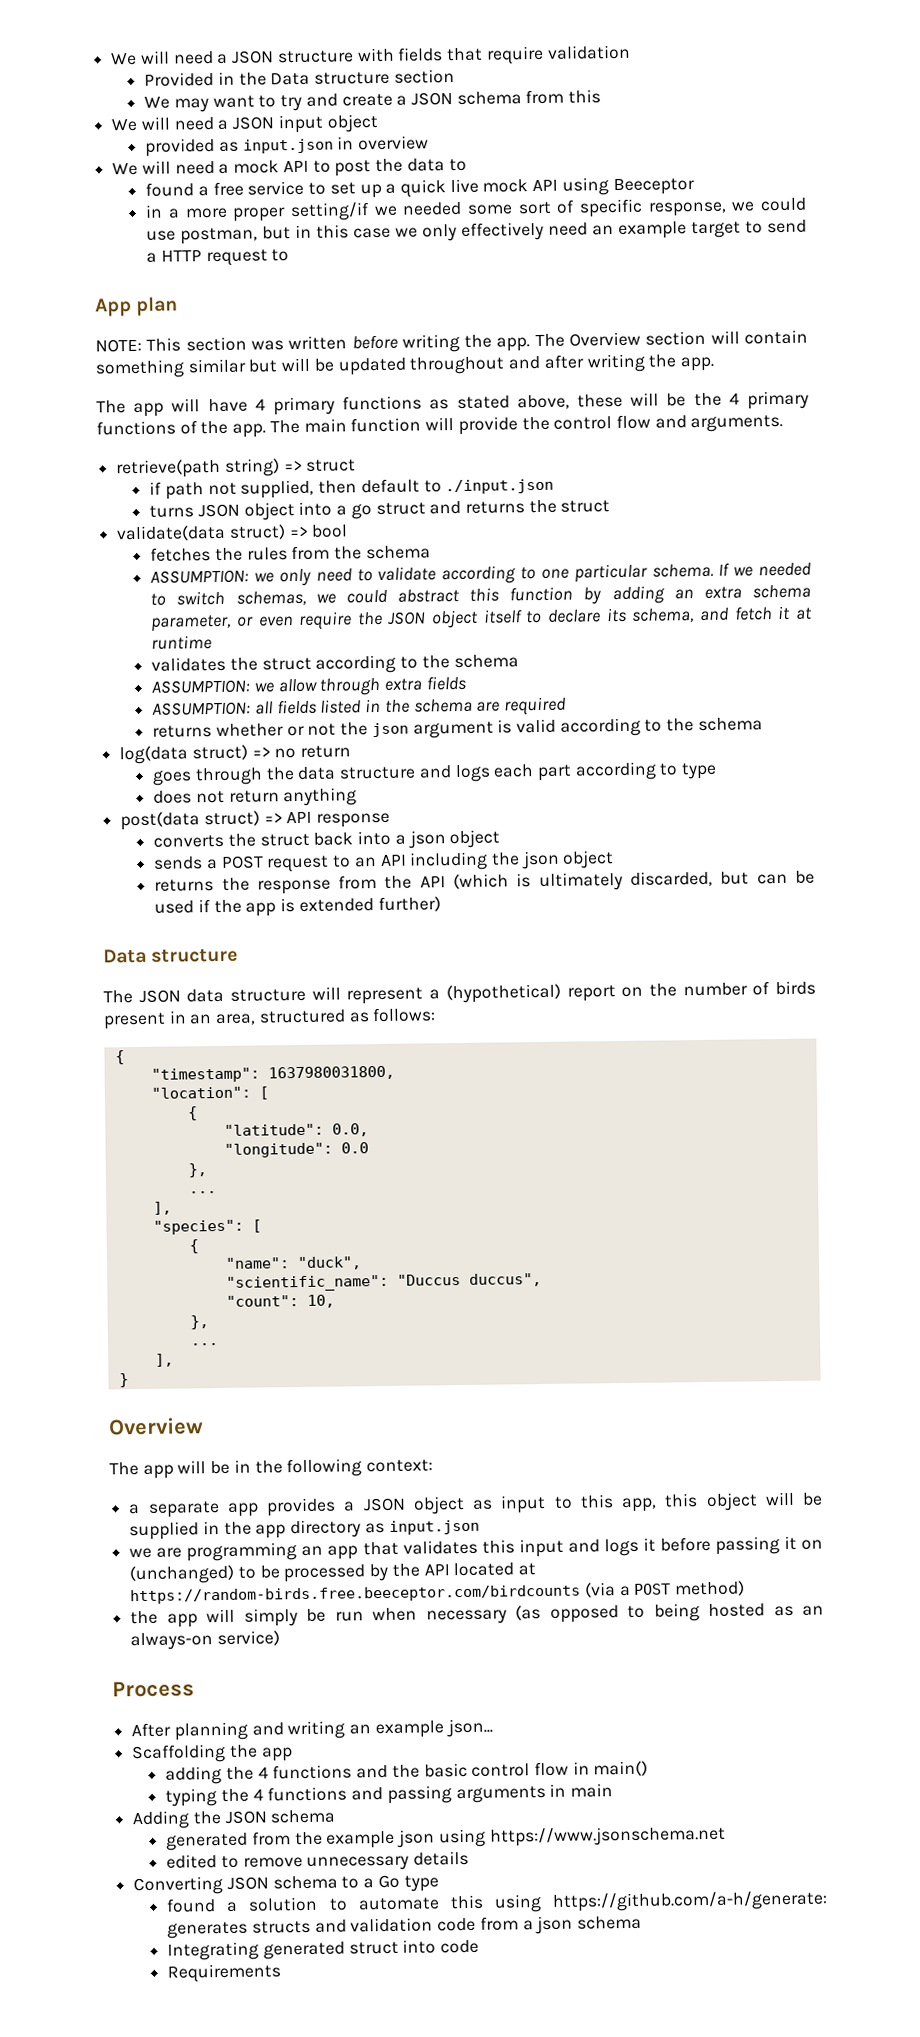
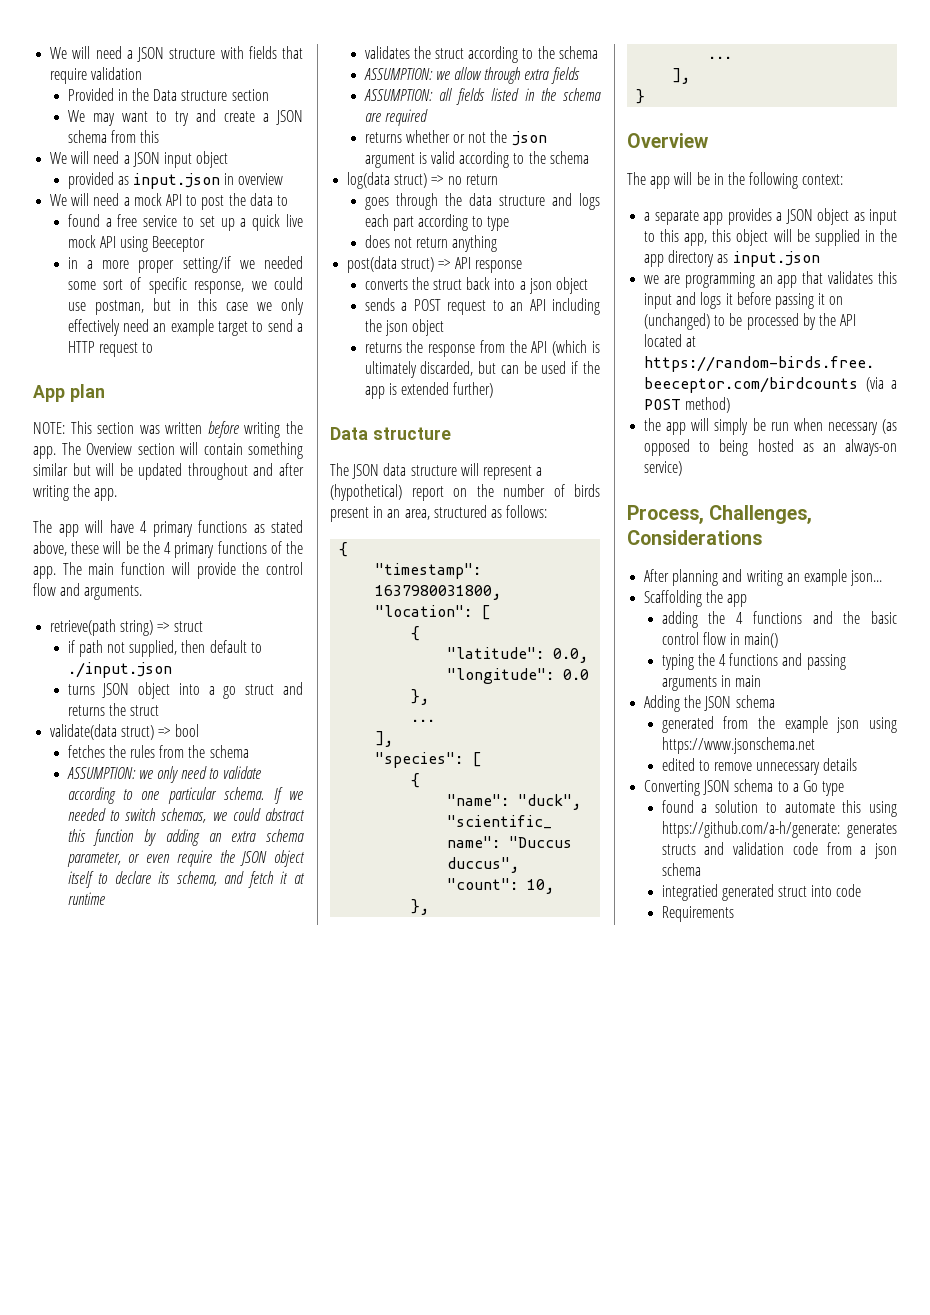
[112,1680,195,1698] Process -> [627,505,813,524] [627,530,762,545] Process, Challenges, Considerations
[167,1941,260,1961] Integrating -> [661,884,718,901] integratied

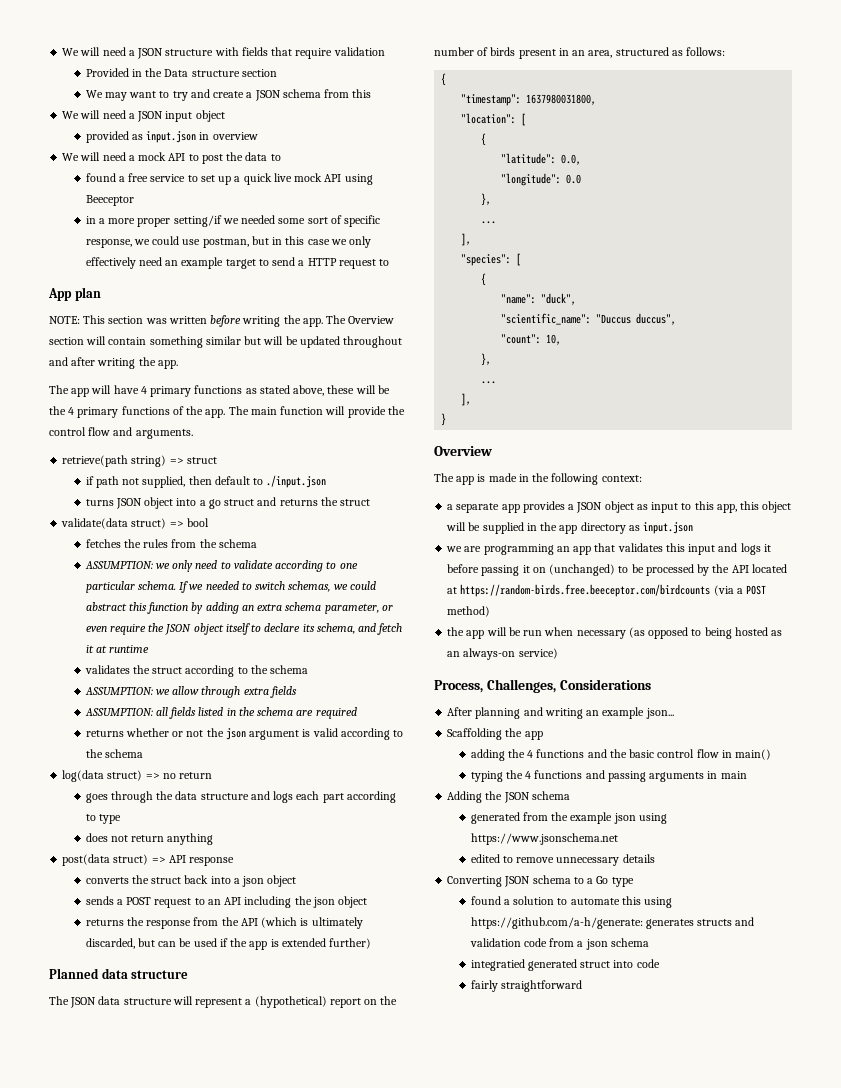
[330,427,368,440] Data -> [49,968,128,979] Planned data
[674,172,710,185] will be -> [477,473,517,482] is made
[714,418,749,435] simply -> (507, 631) none
[661,906,734,922] Requirements -> [470,980,582,992] fairly straightforward

